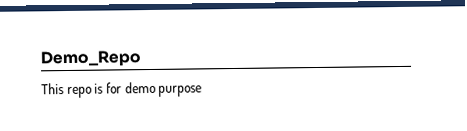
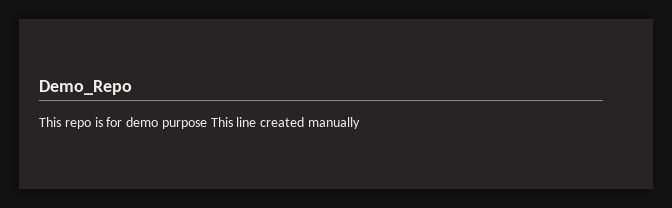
(203, 91) none -> [210,117,361,129] This line created manually

